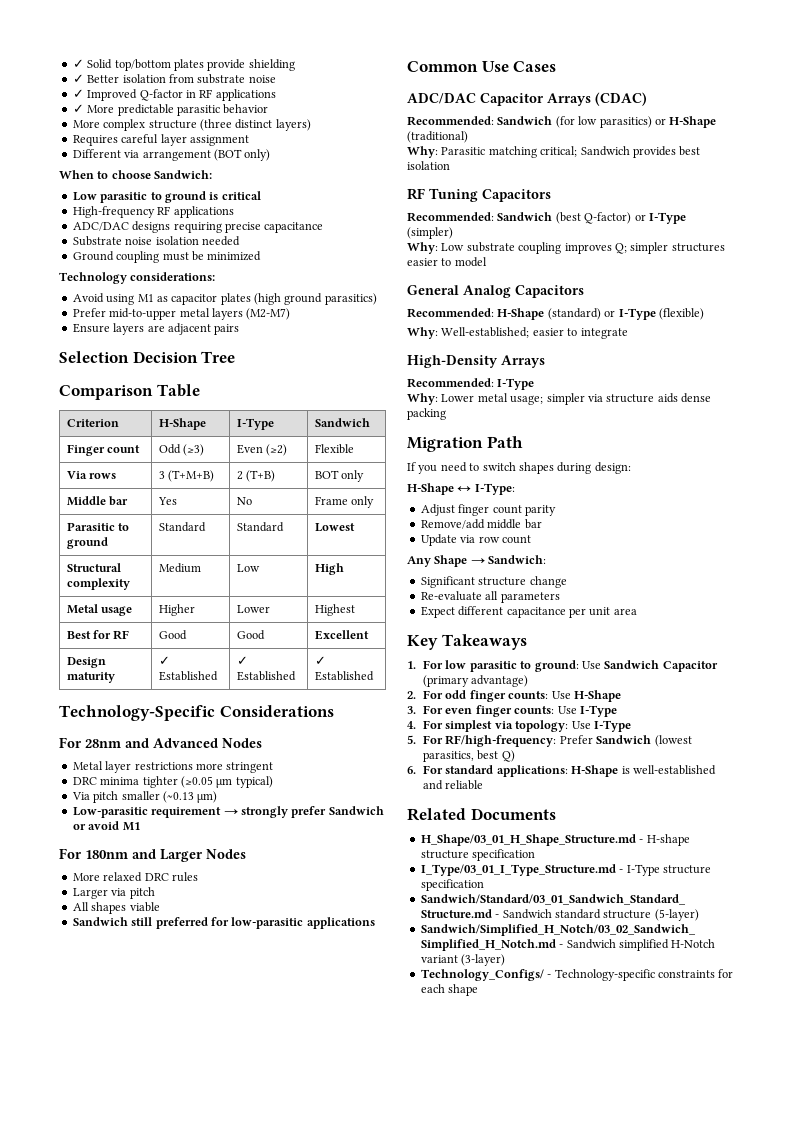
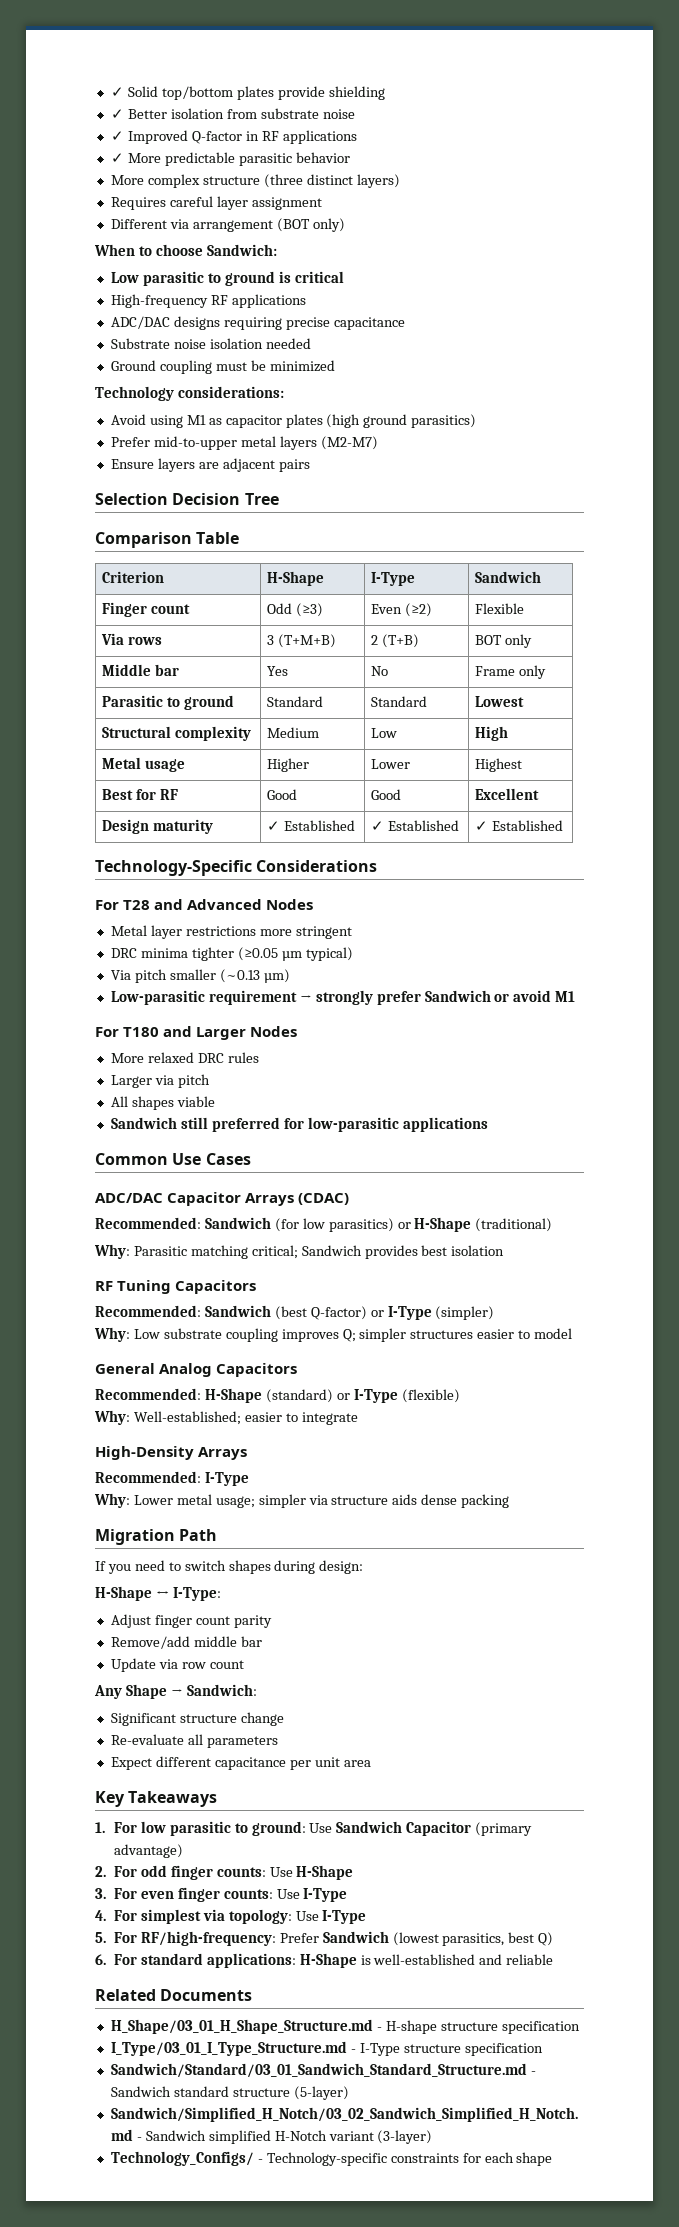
[85,739,121,748] 28nm -> [123,900,151,910] T28
[85,850,128,859] 180nm -> [123,1027,160,1037] T180

